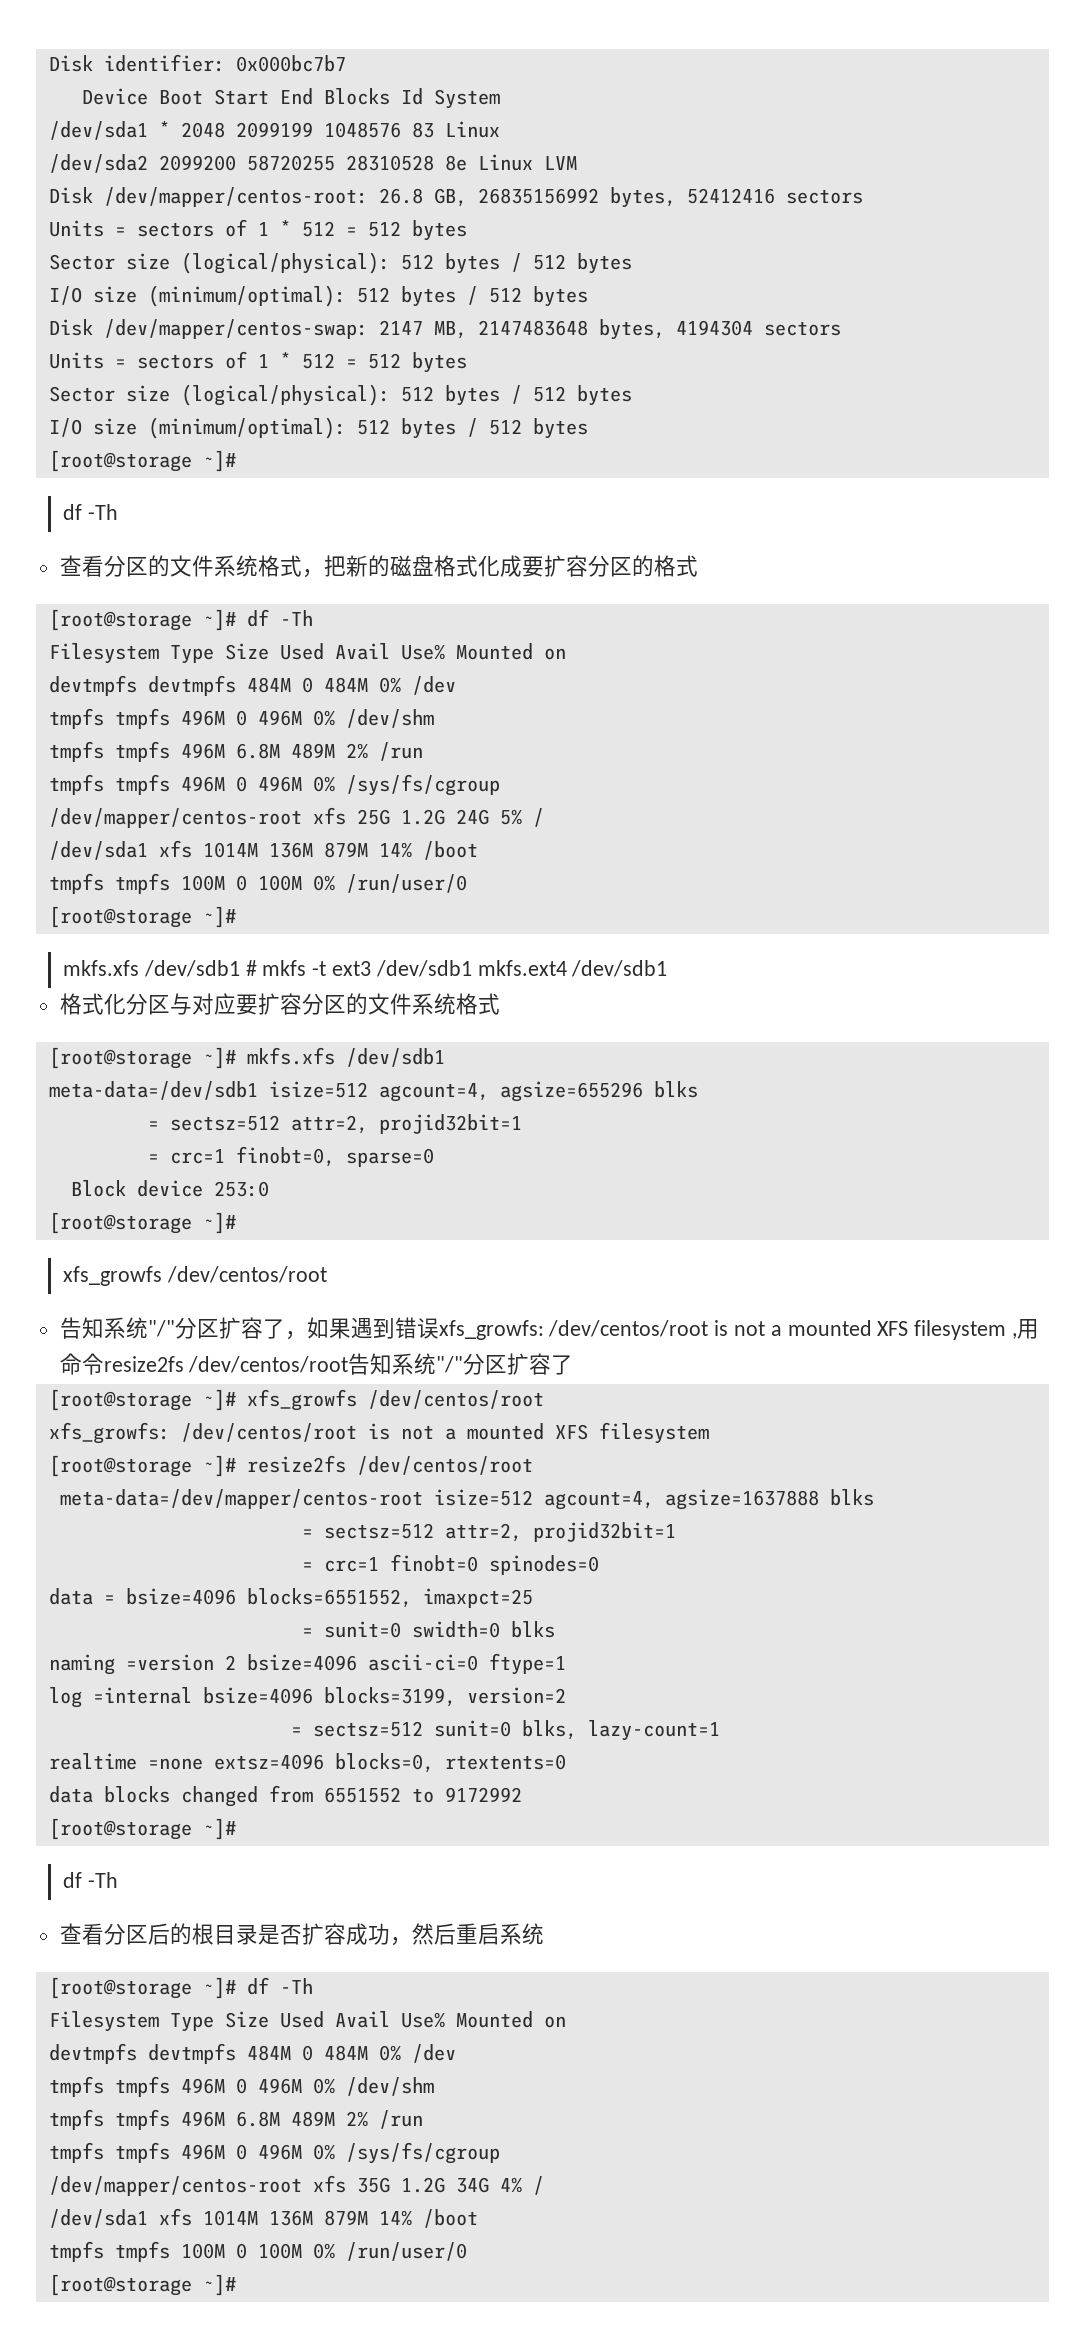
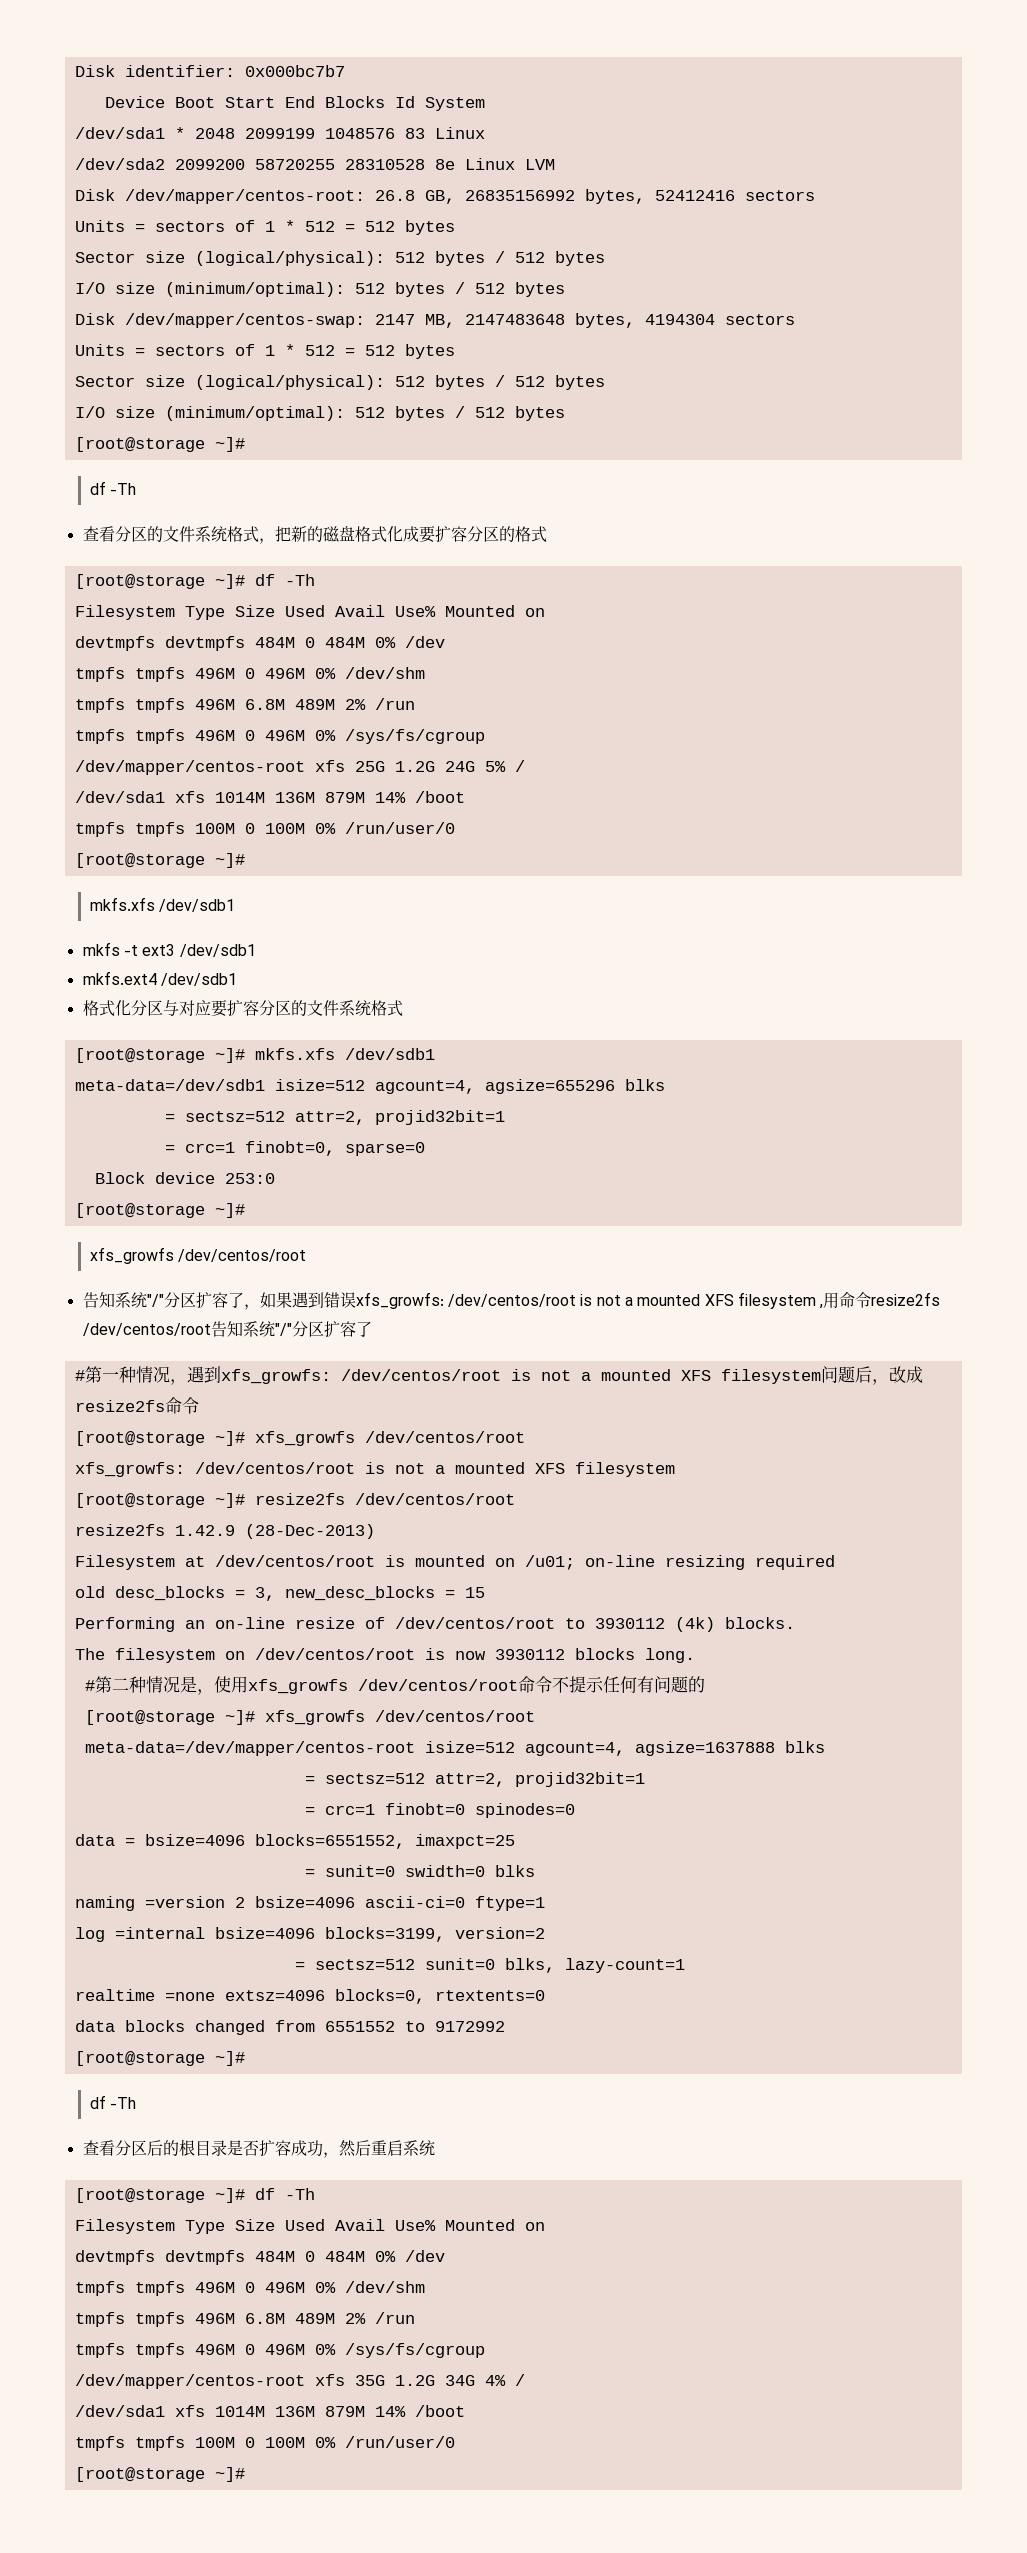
[245,960,257,976] # -> (235, 905) //
(472, 968) none -> (256, 950) //
(574, 1365) none -> [74,1366,923,1385] [74,1397,199,1414] // #第一种情况，遇到xfs_growfs: /dev/centos/root is not a mounted XFS filesystem问题后，改成resize2fs命令
(533, 1465) none -> [74,1524,375,1539] [74,1555,835,1570] [74,1586,485,1601] [74,1617,795,1632] [74,1648,695,1663] [84,1676,705,1695] [84,1710,535,1725] // resize2fs 1.42.9 (28-Dec-2013) // Filesystem at /dev/centos/root is mounted on /u01; on-line resizing required // old desc_blocks = 3, new_desc_blocks = 15 // Performing an on-line resize of /dev/centos/root to 3930112 (4k) blocks. // The filesystem on /dev/centos/root is now 3930112 blocks long. // #第二种情况是，使用xfs_growfs /dev/centos/root命令不提示任何有问题的 // [root@storage ~]# xfs_growfs /dev/centos/root

